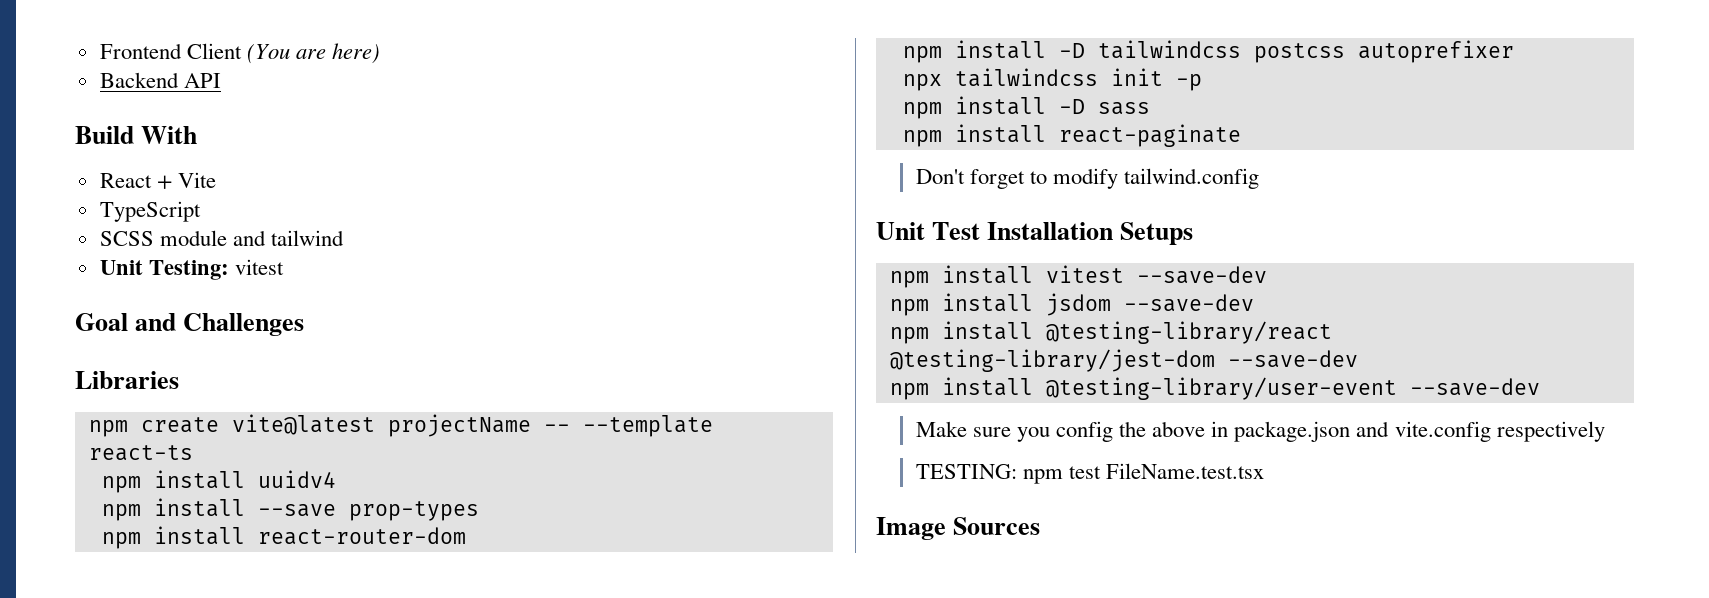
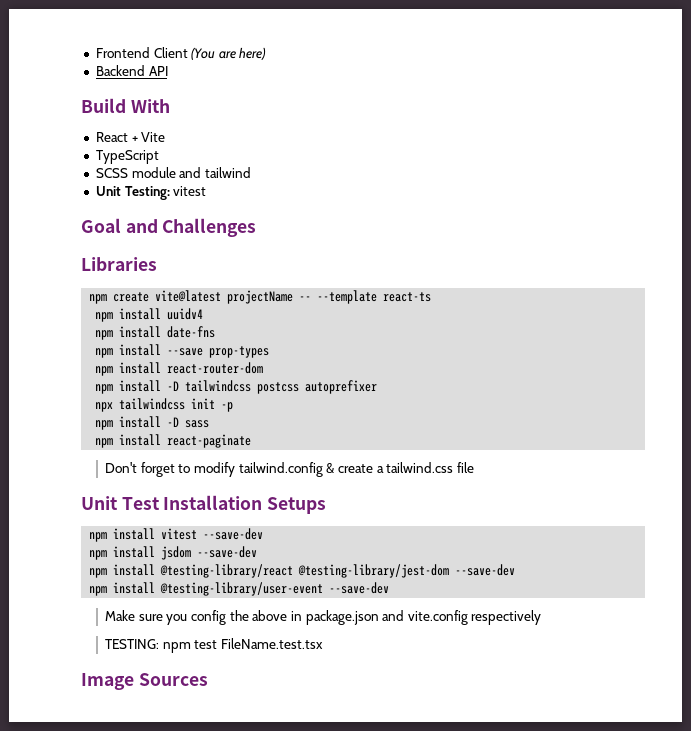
(336, 479) none -> [95,326,216,340] // npm install date-fns
(1260, 178) none -> [326,462,474,473] & create a tailwind.css file

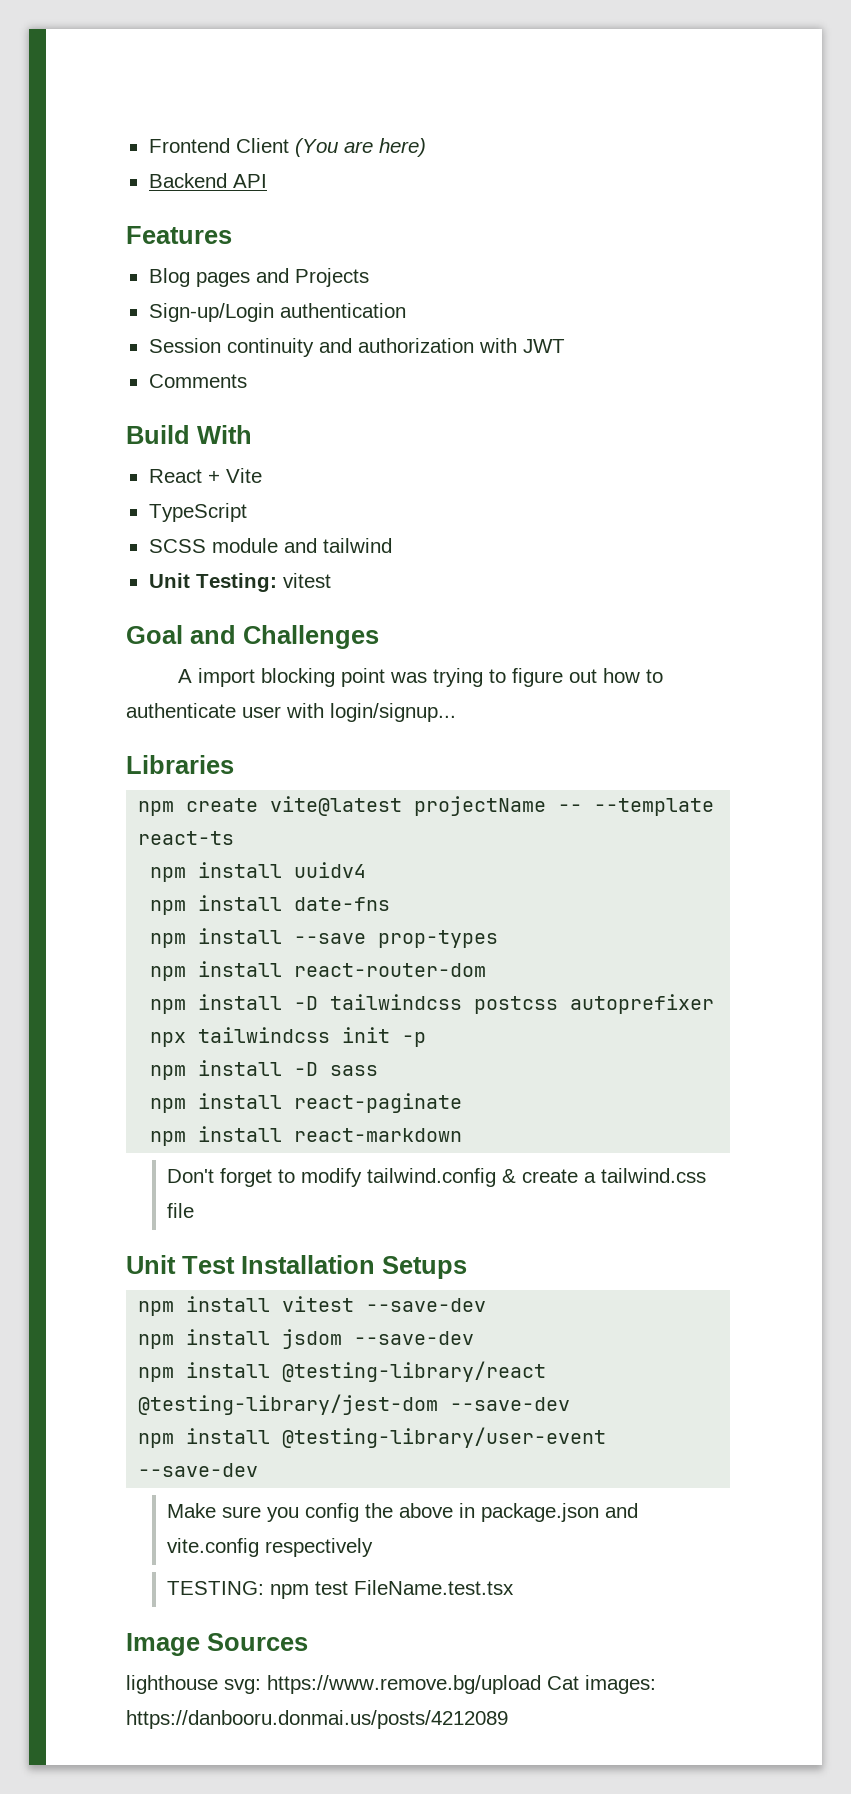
(168, 71) none -> [126,226,232,244] [148,268,369,287] [148,303,406,322] [148,338,565,357] [148,374,247,388] // Features // Blog pages and Projects // Sign-up/Login authentication // Session continuity and authorization with JWT // Comments
(257, 227) none -> [178,668,664,687] [126,703,456,722] // A import blocking point was trying to figure out how to authenticate user with login/signup...
(252, 441) none -> [150,1126,463,1146] // npm install react-markdown
(208, 679) none -> [126,1675,656,1694] [126,1710,508,1729] // lighthouse svg: https://www.remove.bg/upload Cat images: https://danbooru.donmai.us/posts/4212089

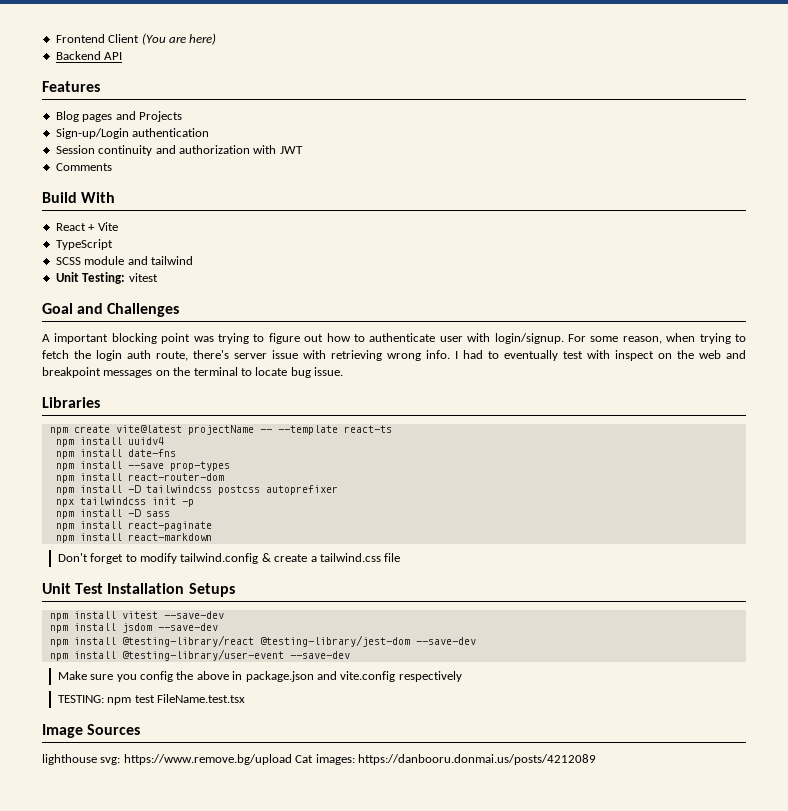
[198,668,256,687] import -> [54,333,109,344] important
[330,703,456,722] login/signup... -> [494,333,746,344] [42,350,746,361] [42,367,343,378] login/signup. For some reason, when trying to fetch the login auth route, there's server issue with retrieving wrong info. I had to eventually test with inspect on the web and breakpoint messages on the terminal to locate bug issue.

